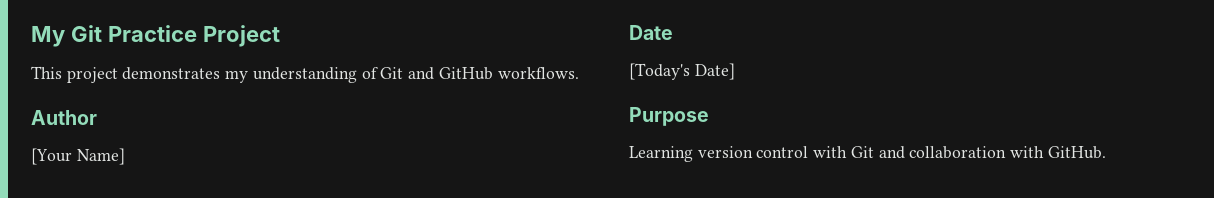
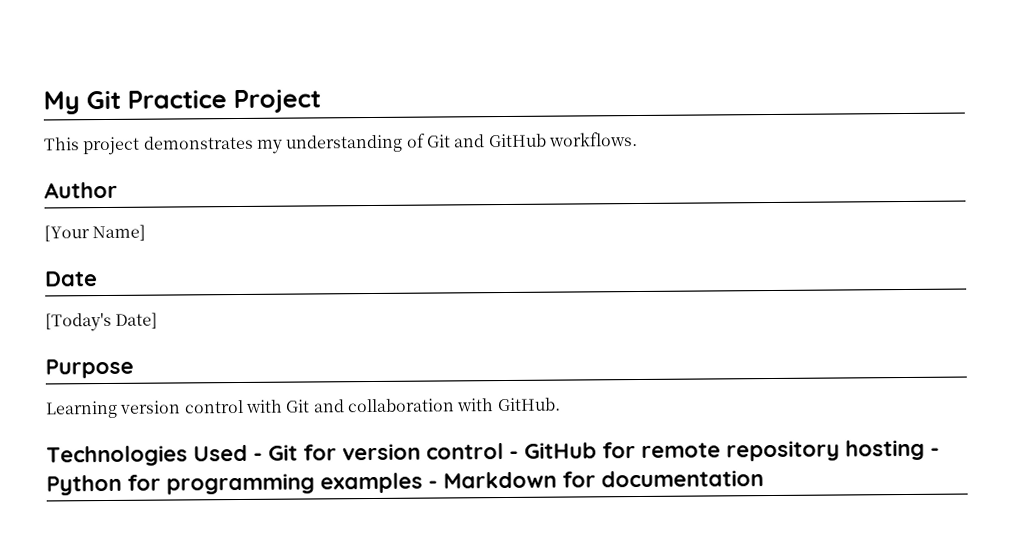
(1106, 152) none -> [46,439,940,467] [46,470,764,496] // Technologies Used - Git for version control - GitHub for remote repository hosting - Python for programming examples - Markdown for documentation

